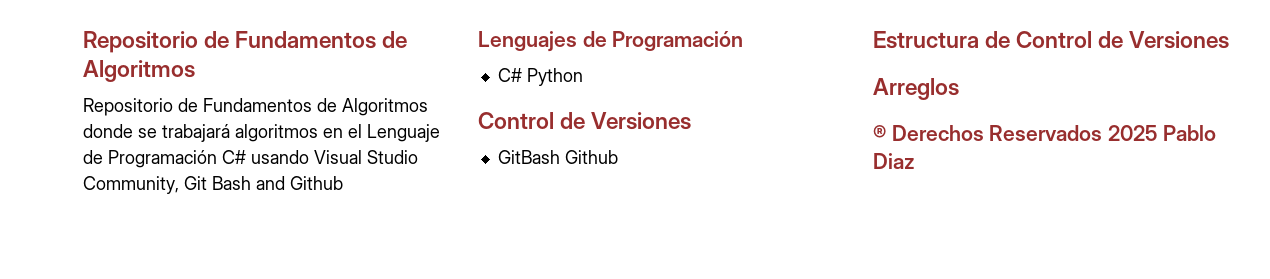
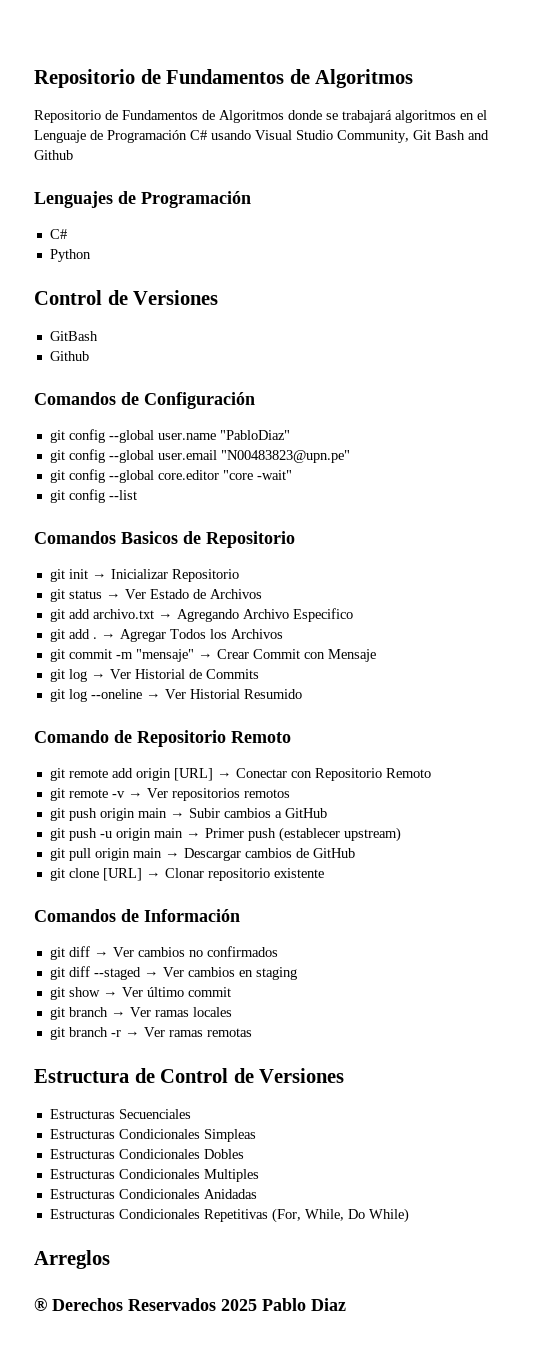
(522, 75) none -> (67, 234) //
[564,150,618,164] Github -> [49,351,89,361] [34,392,255,409] [49,429,290,443] [49,449,350,463] [49,469,292,483] [49,489,137,503] [34,531,295,548] [49,569,239,582] [49,589,262,602] [49,608,353,622] [49,629,283,642] [49,649,376,662] [49,669,259,682] [49,689,302,702] [34,730,291,747] [49,768,431,781] [49,788,290,801] [49,808,327,821] [49,827,401,842] [49,848,355,861] [49,868,324,881] [34,909,240,922] [49,946,278,960] [49,966,297,980] [49,987,231,1000] [49,1007,232,1020] [49,1027,252,1040] // Github // Comandos de Configuración // git config --global user.name "PabloDiaz" // git config --global user.email "N00483823@upn.pe" // git config --global core.editor "core -wait" // git config --list // Comandos Basicos de Repositorio // git init → Inicializar Repositorio // git status → Ver Estado de Archivos // git add archivo.txt → Agregando Archivo Especifico // git add . → Agregar Todos los Archivos // git commit -m "mensaje" → Crear Commit con Mensaje // git log → Ver Historial de Commits // git log --oneline → Ver Historial Resumido // Comando de Repositorio Remoto // git remote add origin [URL] → Conectar con Repositorio Remoto // git remote -v → Ver repositorios remotos // git push origin main → Subir cambios a GitHub // git push -u origin main → Primer push (establecer upstream) // git pull origin main → Descargar cambios de GitHub // git clone [URL] → Clonar repositorio existente // Comandos de Información // git diff → Ver cambios no confirmados // git diff --staged → Ver cambios en staging // git show → Ver último commit // git branch → Ver ramas locales // git branch -r → Ver ramas remotas
(1230, 40) none -> [49,1109,191,1119] [49,1129,256,1142] [49,1149,244,1159] [49,1169,259,1182] [49,1189,257,1199] [49,1208,409,1223] // Estructuras Secuenciales // Estructuras Condicionales Simpleas // Estructuras Condicionales Dobles // Estructuras Condicionales Multiples // Estructuras Condicionales Anidadas // Estructuras Condicionales Repetitivas (For, While, Do While)

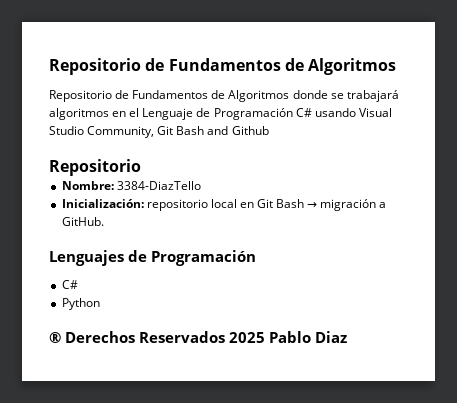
(73, 155) none -> [49,159,141,176] [61,181,201,190] [61,199,387,211] [61,217,104,226] // Repositorio // Nombre: 3384-DiazTello // Inicialización: repositorio local en Git Bash → migración a GitHub.
[34,290,219,305] [49,331,98,341] [49,351,89,361] [34,392,255,409] [49,429,290,443] [49,449,350,463] [49,469,292,483] [49,489,137,503] [34,531,295,548] [49,569,239,582] [49,589,262,602] [49,608,353,622] [49,629,283,642] [49,649,376,662] [49,669,259,682] [49,689,302,702] [34,730,291,747] [49,768,431,781] [49,788,290,801] [49,808,327,821] [49,827,401,842] [49,848,355,861] [49,868,324,881] [34,909,240,922] [49,946,278,960] [49,966,297,980] [49,987,231,1000] [49,1007,232,1020] [49,1027,252,1040] [34,1068,345,1083] [49,1109,191,1119] [49,1129,256,1142] [49,1149,244,1159] [49,1169,259,1182] [49,1189,257,1199] [49,1208,409,1223] [34,1250,110,1269] // Control de Versiones // GitBash // Github // Comandos de Configuración // git config --global user.name "PabloDiaz" // git config --global user.email "N00483823@upn.pe" // git config --global core.editor "core -wait" // git config --list // Comandos Basicos de Repositorio // git init → Inicializar Repositorio // git status → Ver Estado de Archivos // git add archivo.txt → Agregando Archivo Especifico // git add . → Agregar Todos los Archivos // git commit -m "mensaje" → Crear Commit con Mensaje // git log → Ver Historial de Commits // git log --oneline → Ver Historial Resumido // Comando de Repositorio Remoto // git remote add origin [URL] → Conectar con Repositorio Remoto // git remote -v → Ver repositorios remotos // git push origin main → Subir cambios a GitHub // git push -u origin main → Primer push (establecer upstream) // git pull origin main → Descargar cambios de GitHub // git clone [URL] → Clonar repositorio existente // Comandos de Información // git diff → Ver cambios no confirmados // git diff --staged → Ver cambios en staging // git show → Ver último commit // git branch → Ver ramas locales // git branch -r → Ver ramas remotas // Estructura de Control de Versiones // Estructuras Secuenciales // Estructuras Condicionales Simpleas // Estructuras Condicionales Dobles // Estructuras Condicionales Multiples // Estructuras Condicionales Anidadas // Estructuras Condicionales Repetitivas (For, While, Do While) // Arreglos -> (100, 304) none

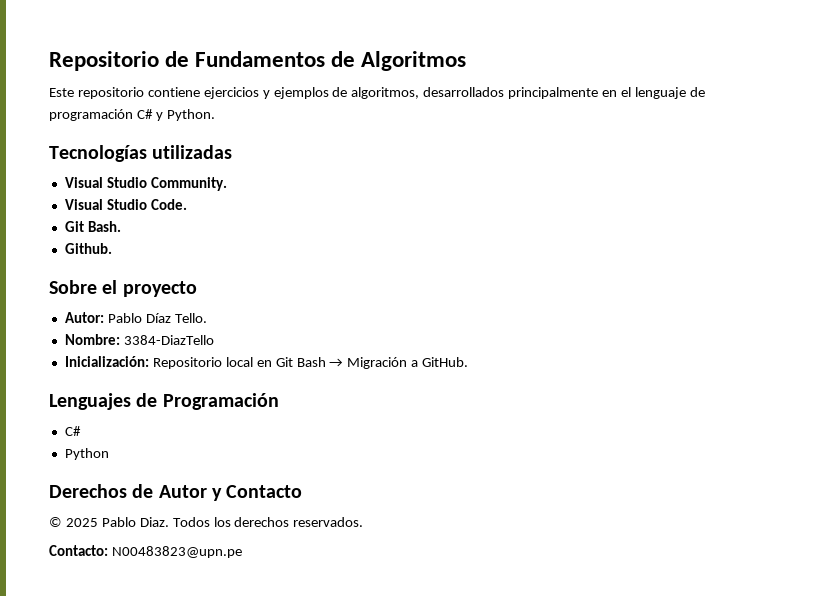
[49,90,399,102] [49,108,392,120] [49,126,269,138] [49,159,141,176] Repositorio de Fundamentos de Algoritmos donde se trabajará algoritmos en el Lenguaje de Programación C# usando Visual Studio Community, Git Bash and Github // Repositorio -> [49,87,705,99] [49,109,215,121] [49,145,233,162] [64,177,227,191] [64,199,187,210] [64,221,121,232] [64,243,112,254] [49,280,197,297] [64,312,207,323] Este repositorio contiene ejercicios y ejemplos de algoritmos, desarrollados principalmente en el lenguaje de programación C# y Python. // Tecnologías utilizadas // Visual Studio Community. // Visual Studio Code. // Git Bash. // Github. // Sobre el proyecto // Autor: Pablo Díaz Tello.
[146,199,208,211] repositorio -> [152,357,222,369] Repositorio
[320,199,377,211] migración -> [347,357,408,369] Migración
[49,331,347,343] ® Derechos Reservados 2025 Pablo Diaz -> [49,484,303,501] [49,517,364,527] [49,545,242,558] Derechos de Autor y Contacto // © 2025 Pablo Diaz. Todos los derechos reservados. // Contacto: N00483823@upn.pe

